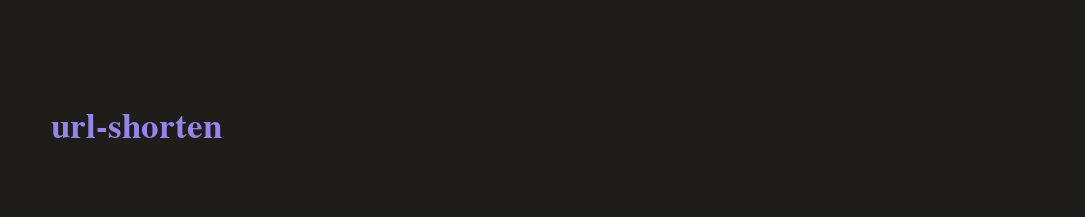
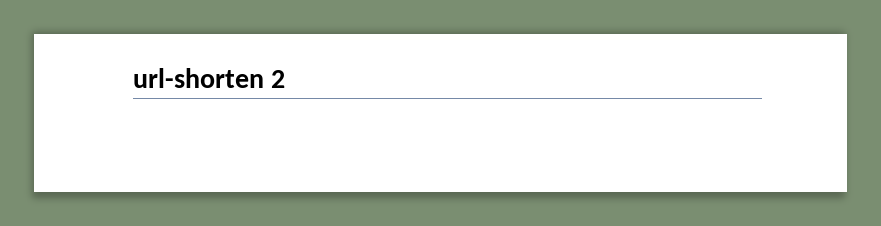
(222, 126) none -> [271,70,286,88] 2

